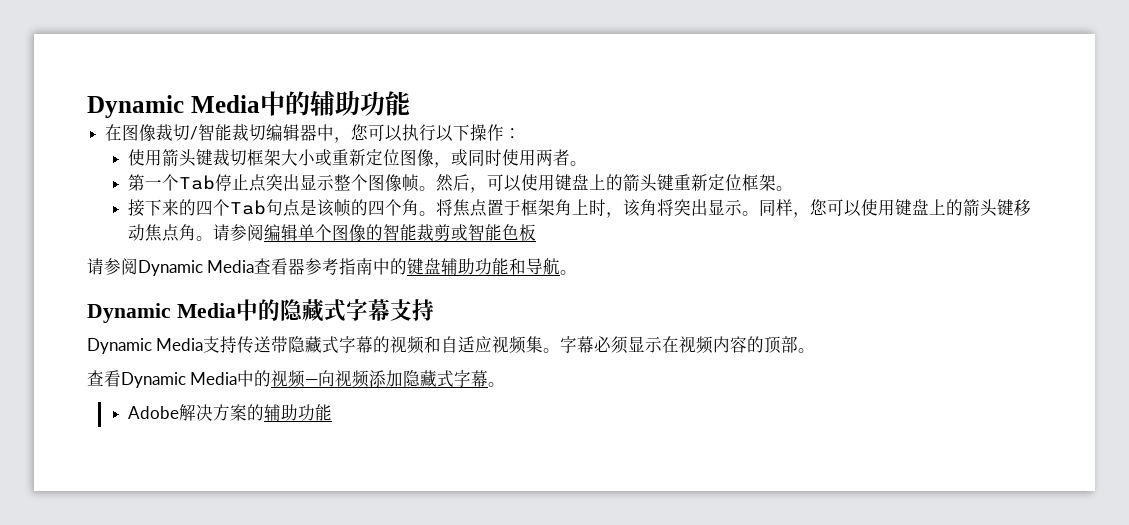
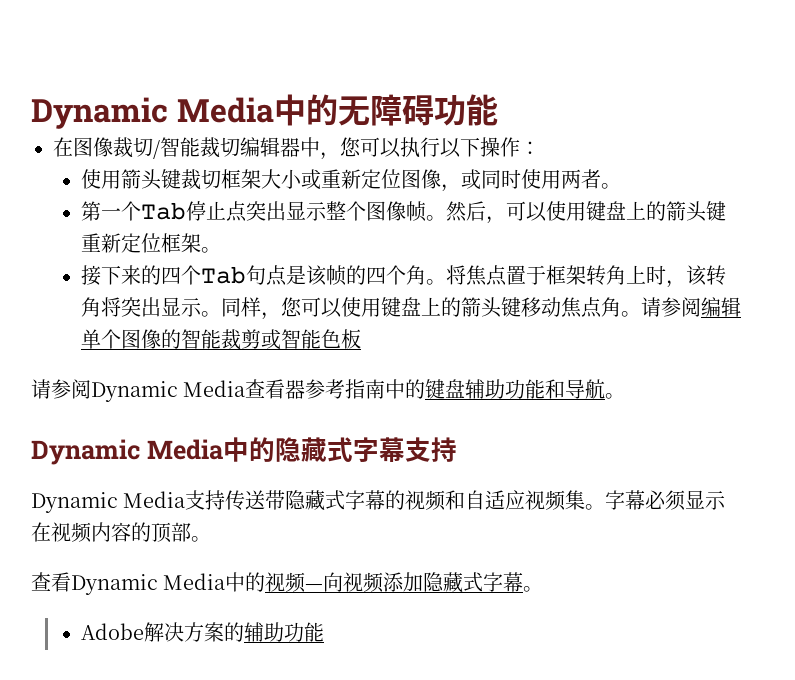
[87,91,360,118] Dynamic Media中的辅助 -> [31,94,434,129] Dynamic Media中的无障碍
(555, 207) none -> [585,265,606,286] 转
(640, 208) none -> [705,265,726,286] 转

